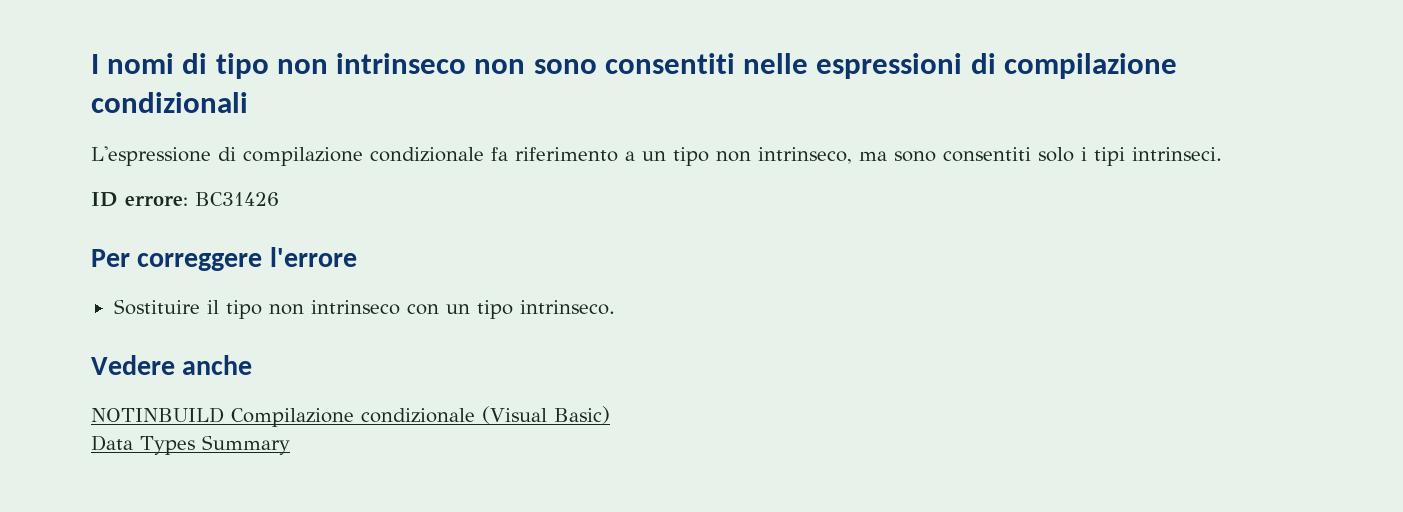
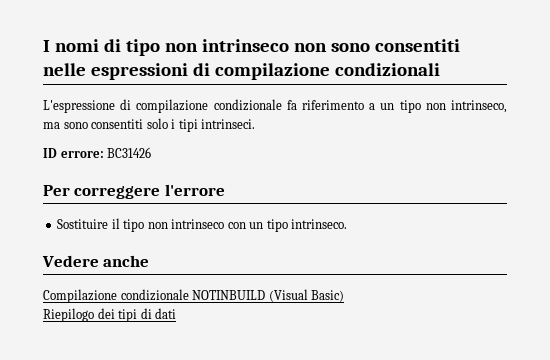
[91,407,224,423] NOTINBUILD -> (150, 261) none
(475, 415) none -> [192,290,266,300] NOTINBUILD
[91,435,290,455] Data Types Summary -> [43,308,177,322] Riepilogo dei tipi di dati

